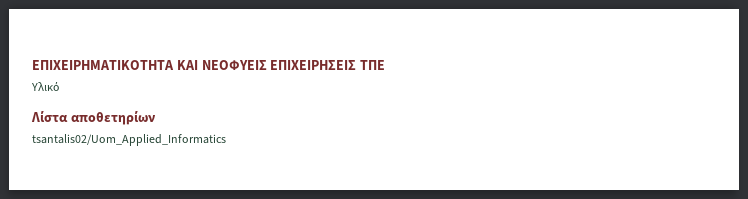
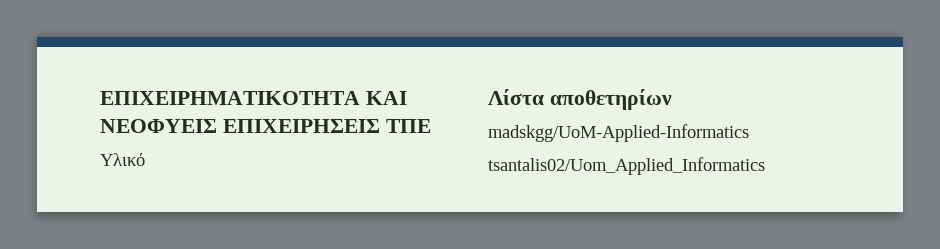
(156, 118) none -> [488,124,749,142] // madskgg/UoM-Applied-Informatics

